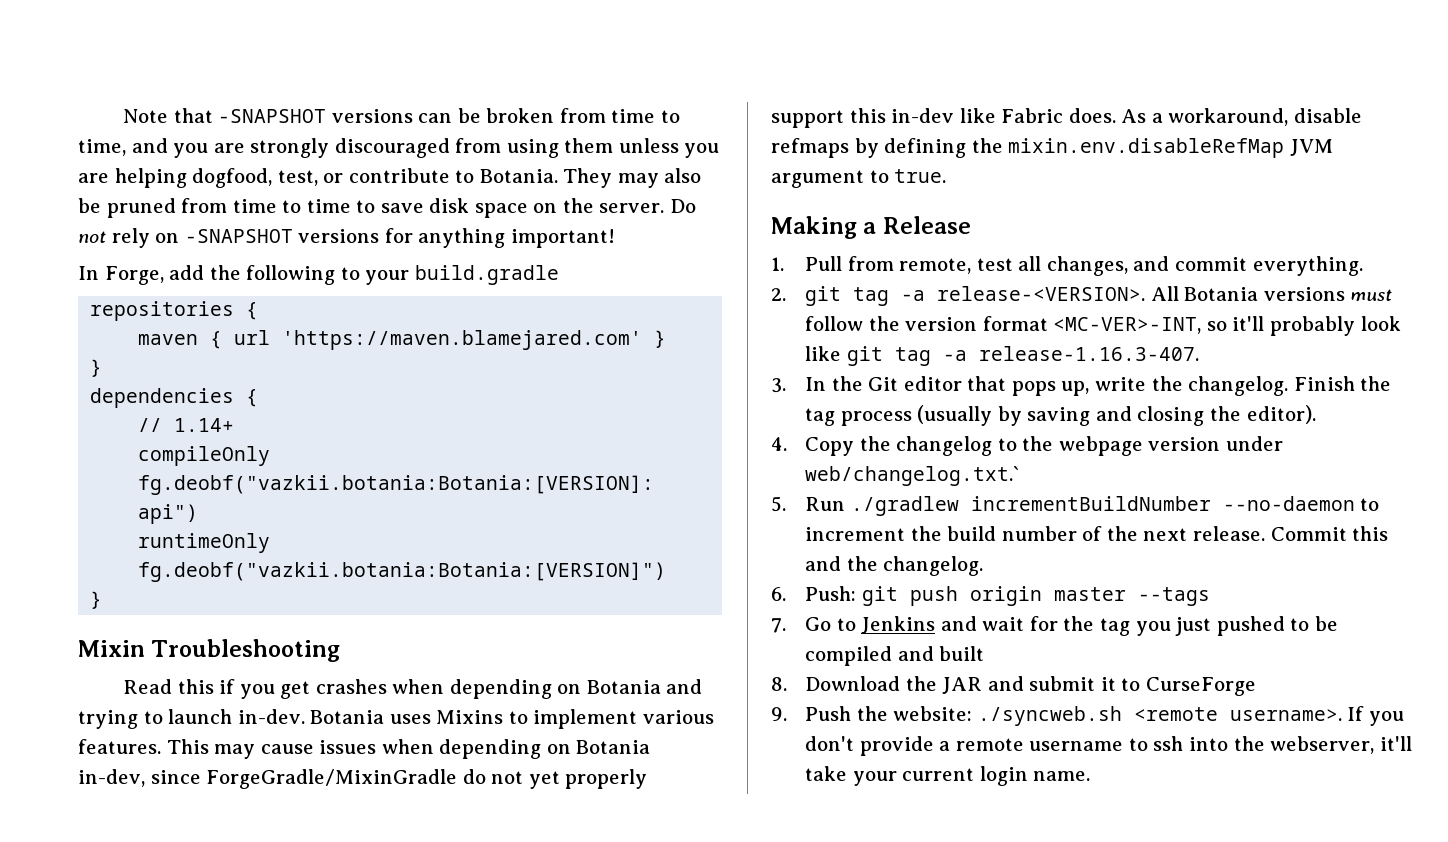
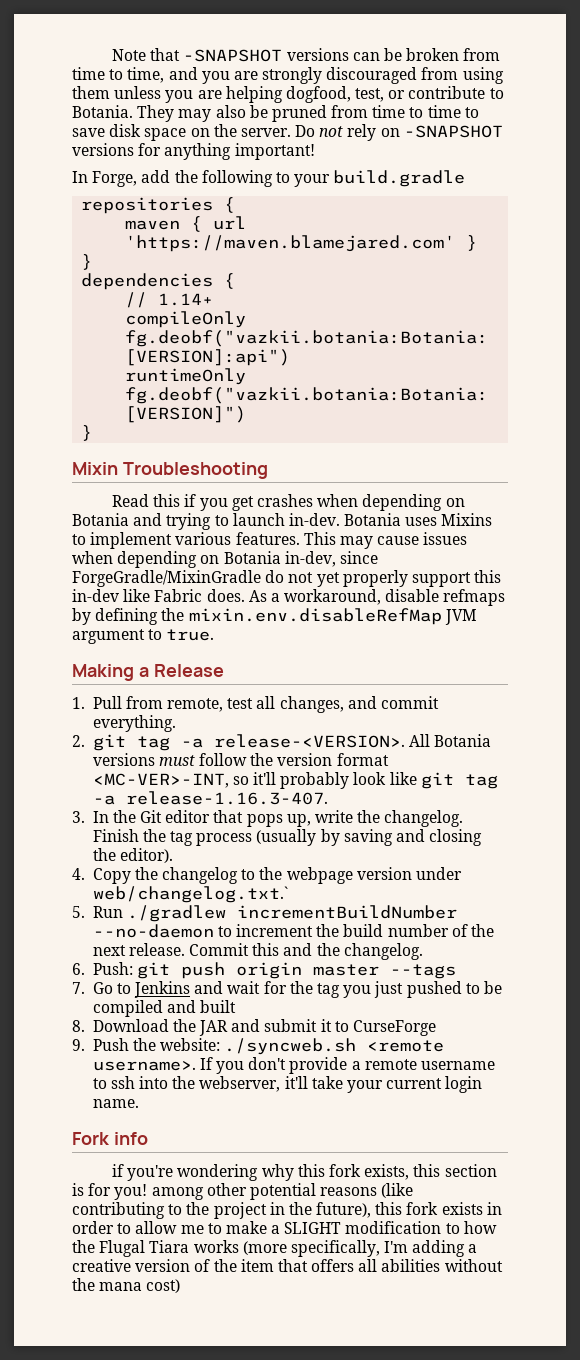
(1091, 776) none -> [72,1132,148,1145] [112,1164,497,1181] [72,1183,414,1200] [72,1202,502,1219] [72,1221,497,1234] [72,1240,478,1257] [72,1259,503,1272] [72,1278,181,1293] // Fork info // if you're wondering why this fork exists, this section is for you! among other potential reasons (like contributing to the project in the future), this fork exists in order to allow me to make a SLIGHT modification to how the Flugal Tiara works (more specifically, I'm adding a creative version of the item that offers all abilities without the mana cost)

